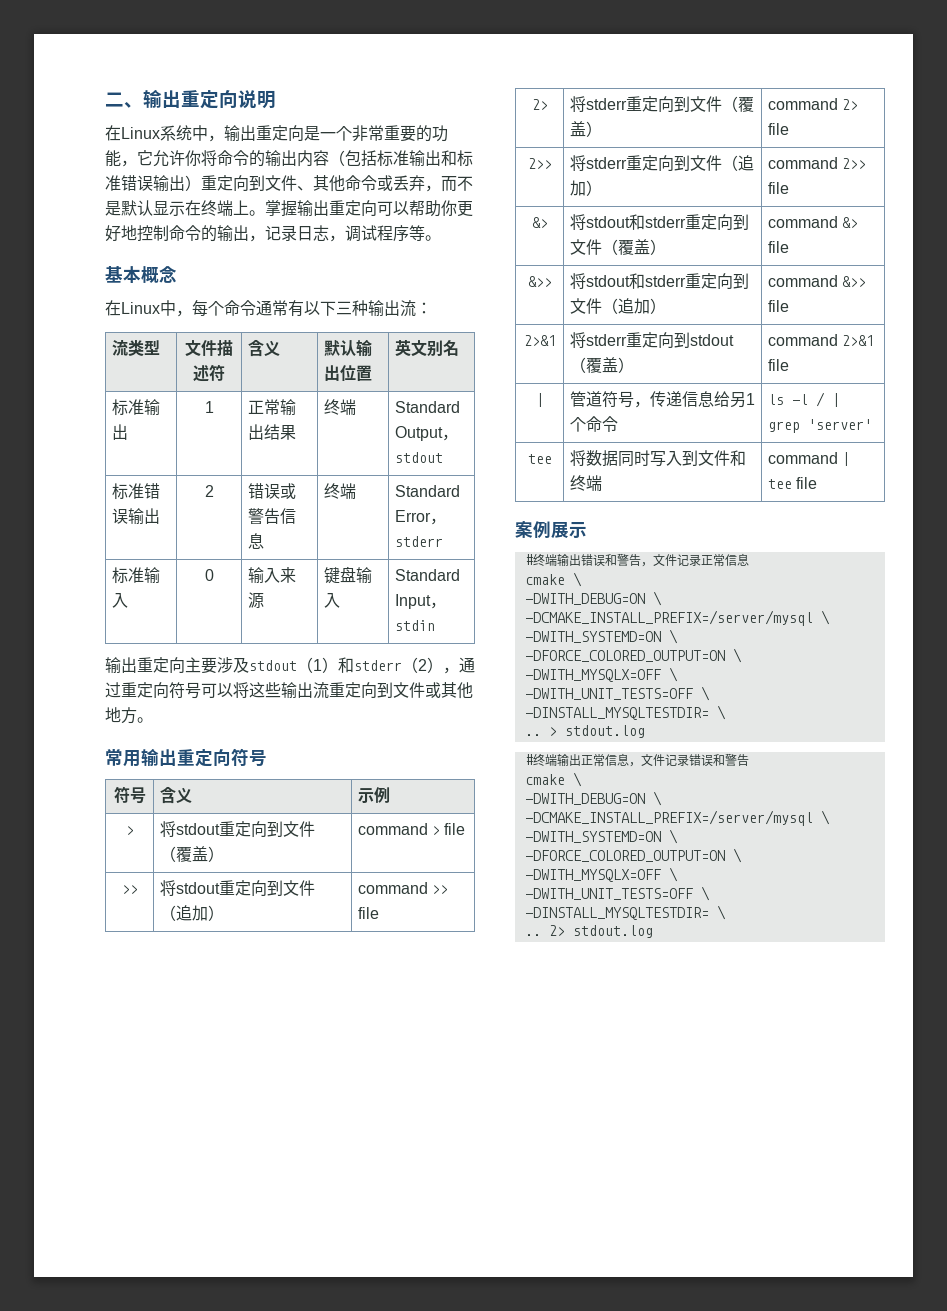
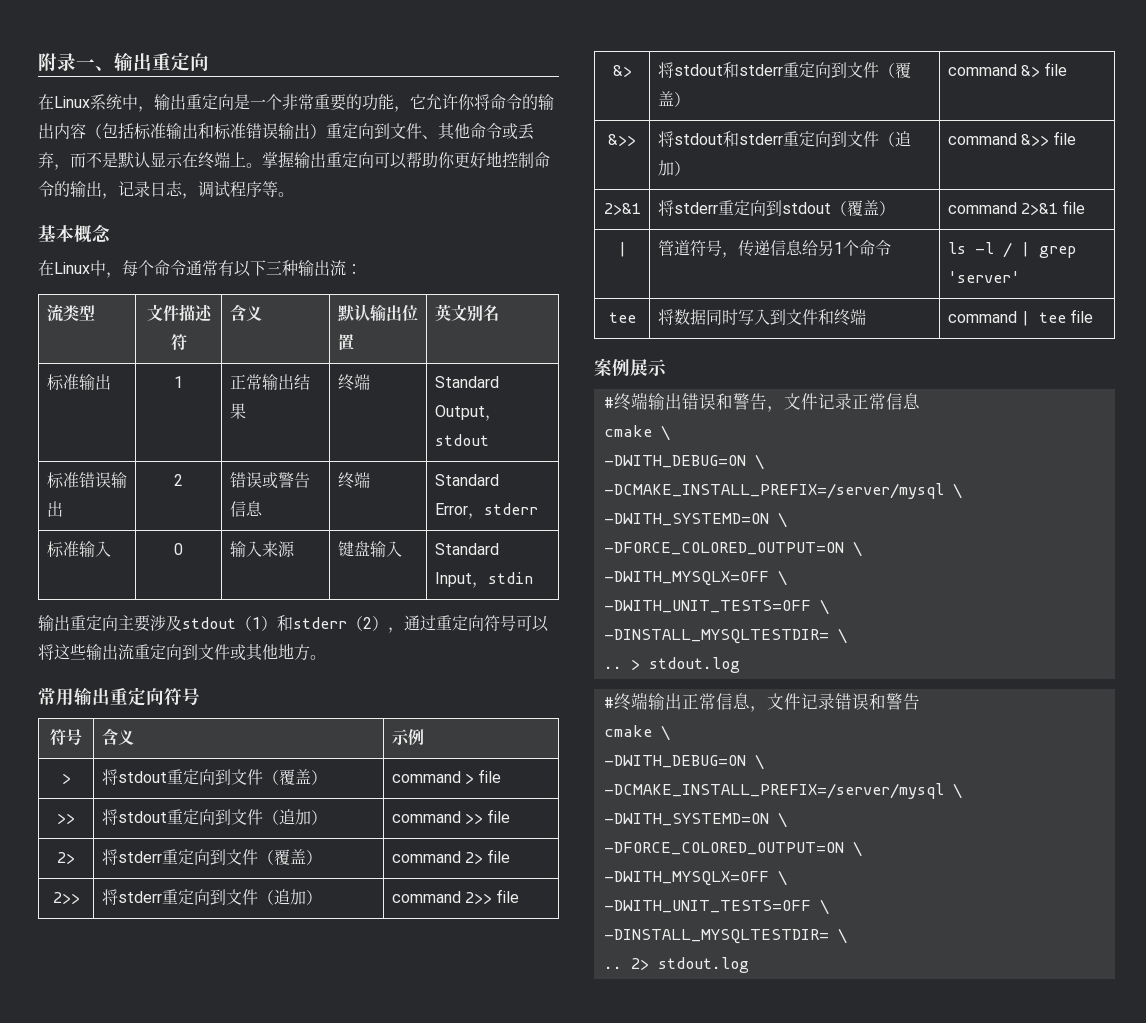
[105,92,124,107] 二 -> [38,53,95,72] 附录一
[238,90,276,109] 说明 -> (209, 62) none

